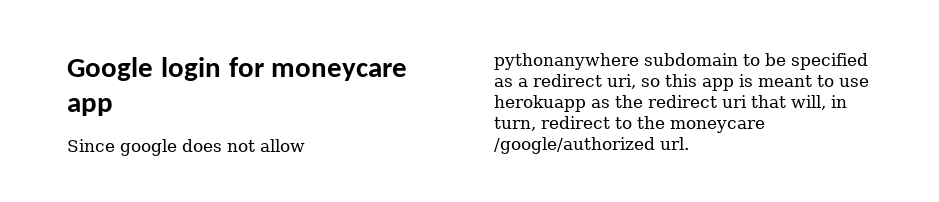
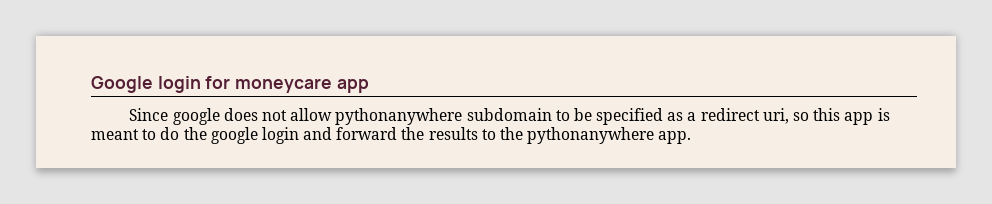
[839,78,869,87] [494,95,847,112] [494,116,765,133] [494,137,689,154] use herokuapp as the redirect uri that will, in turn, redirect to the moneycare /google/authorized url. -> [160,127,692,144] do the google login and forward the results to the pythonanywhere app.

